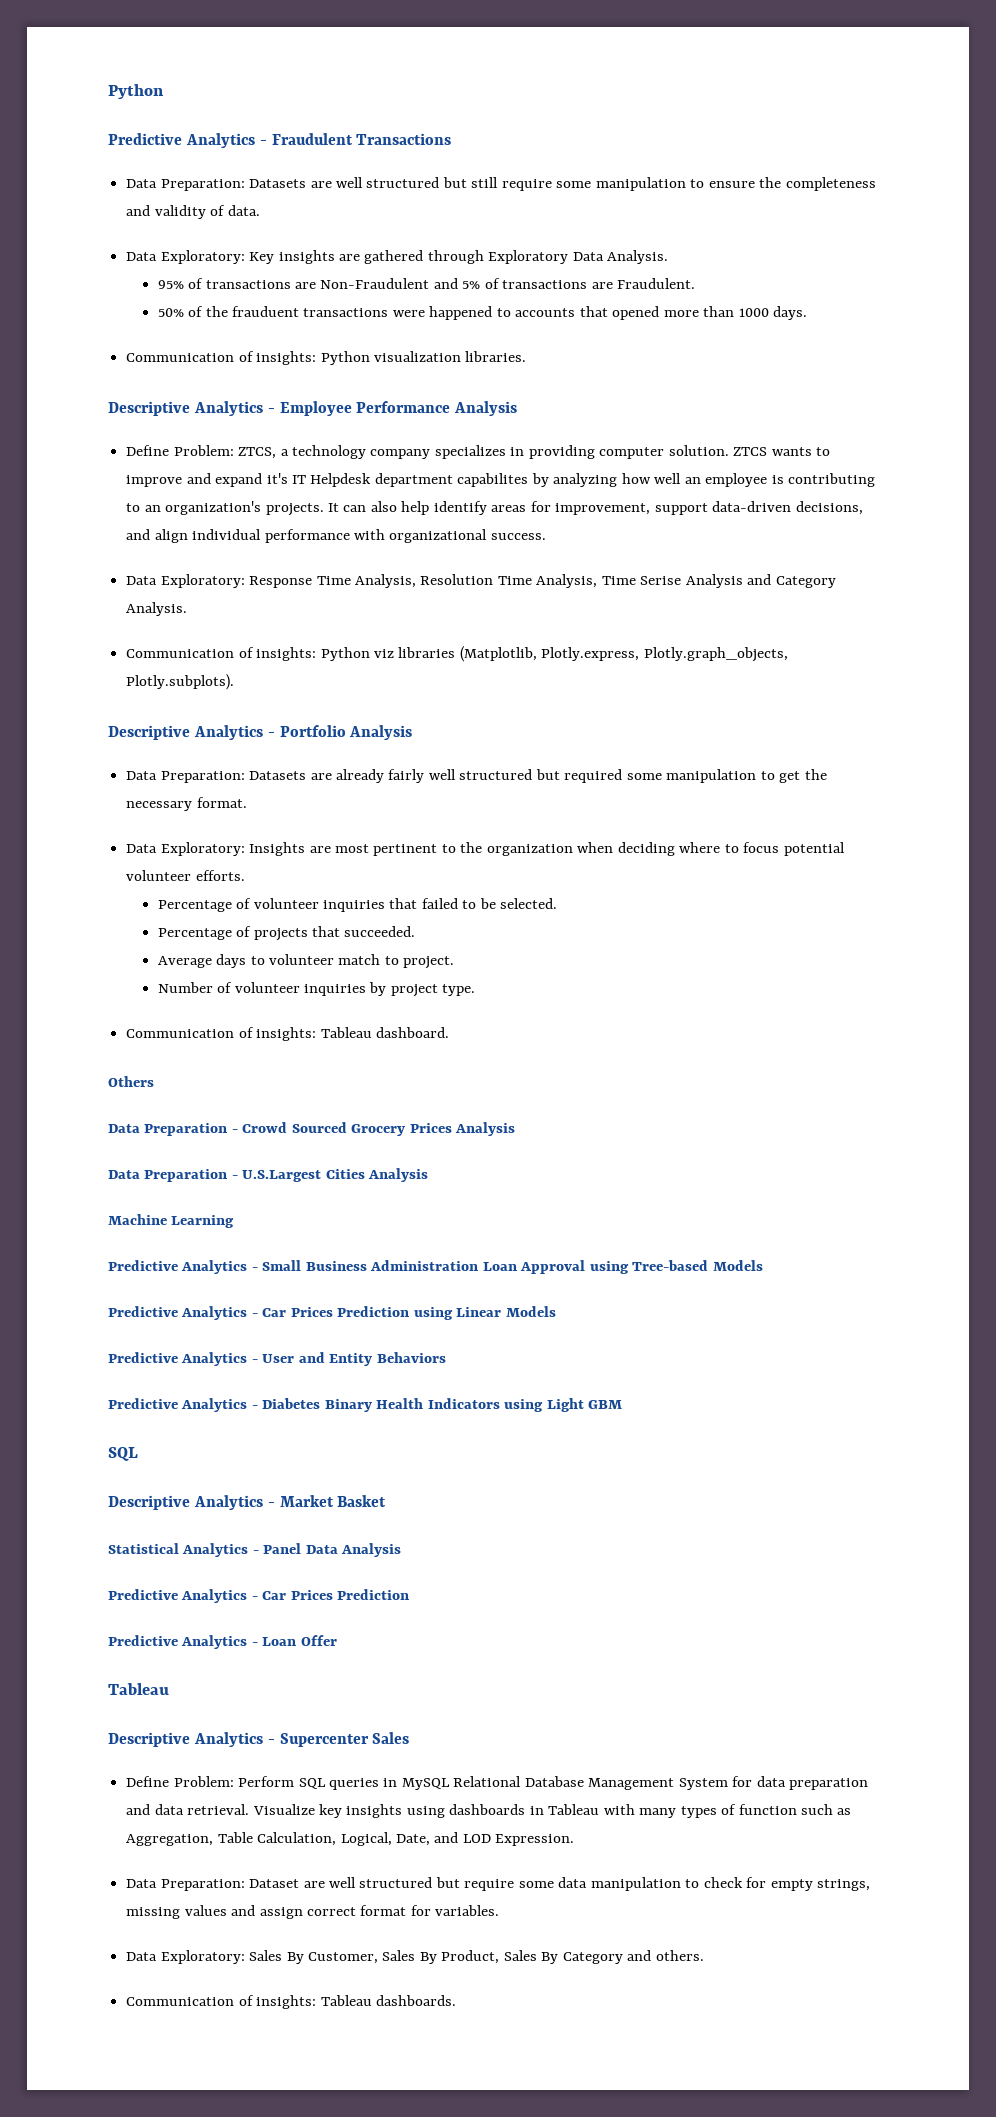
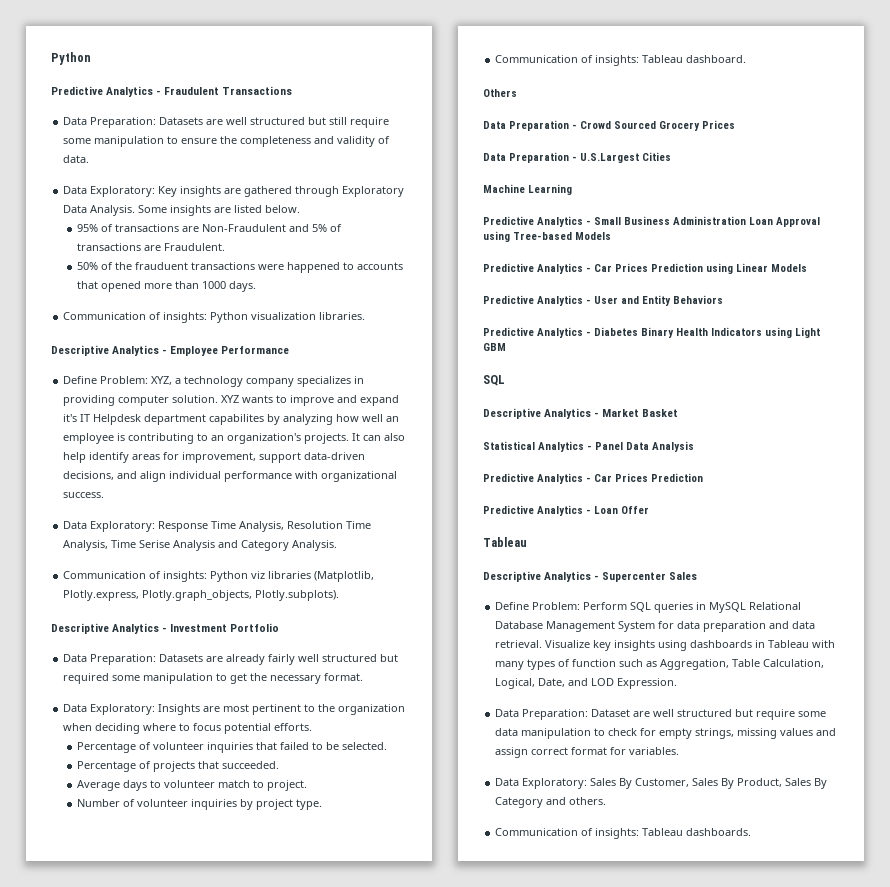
(669, 257) none -> [138,205,301,216] Some insights are listed below.
[454,401,518,416] [126,445,277,459] Analysis // Define Problem: ZTCS, -> [63,376,173,385] // Define Problem: XYZ,
[733,447,768,456] ZTCS -> [221,395,240,403] XYZ
(275, 734) none -> [170,624,228,632] Investment
[349,725,413,740] Analysis -> (280, 627) none
[126,870,192,881] volunteer -> (272, 728) none
[455,1122,516,1136] Analysis -> (735, 124) none
[368,1168,429,1182] Analysis -> (671, 156) none

